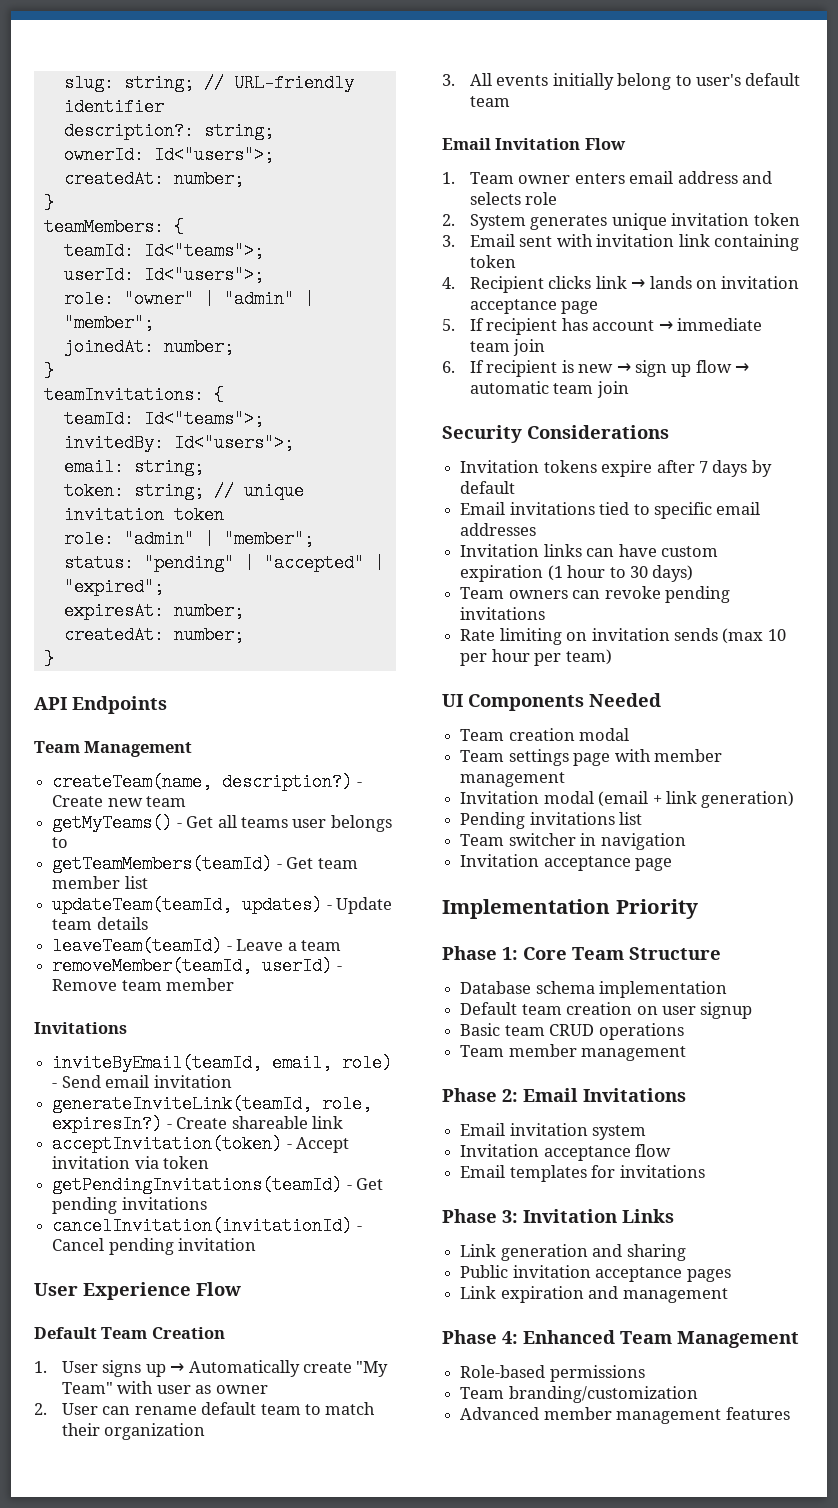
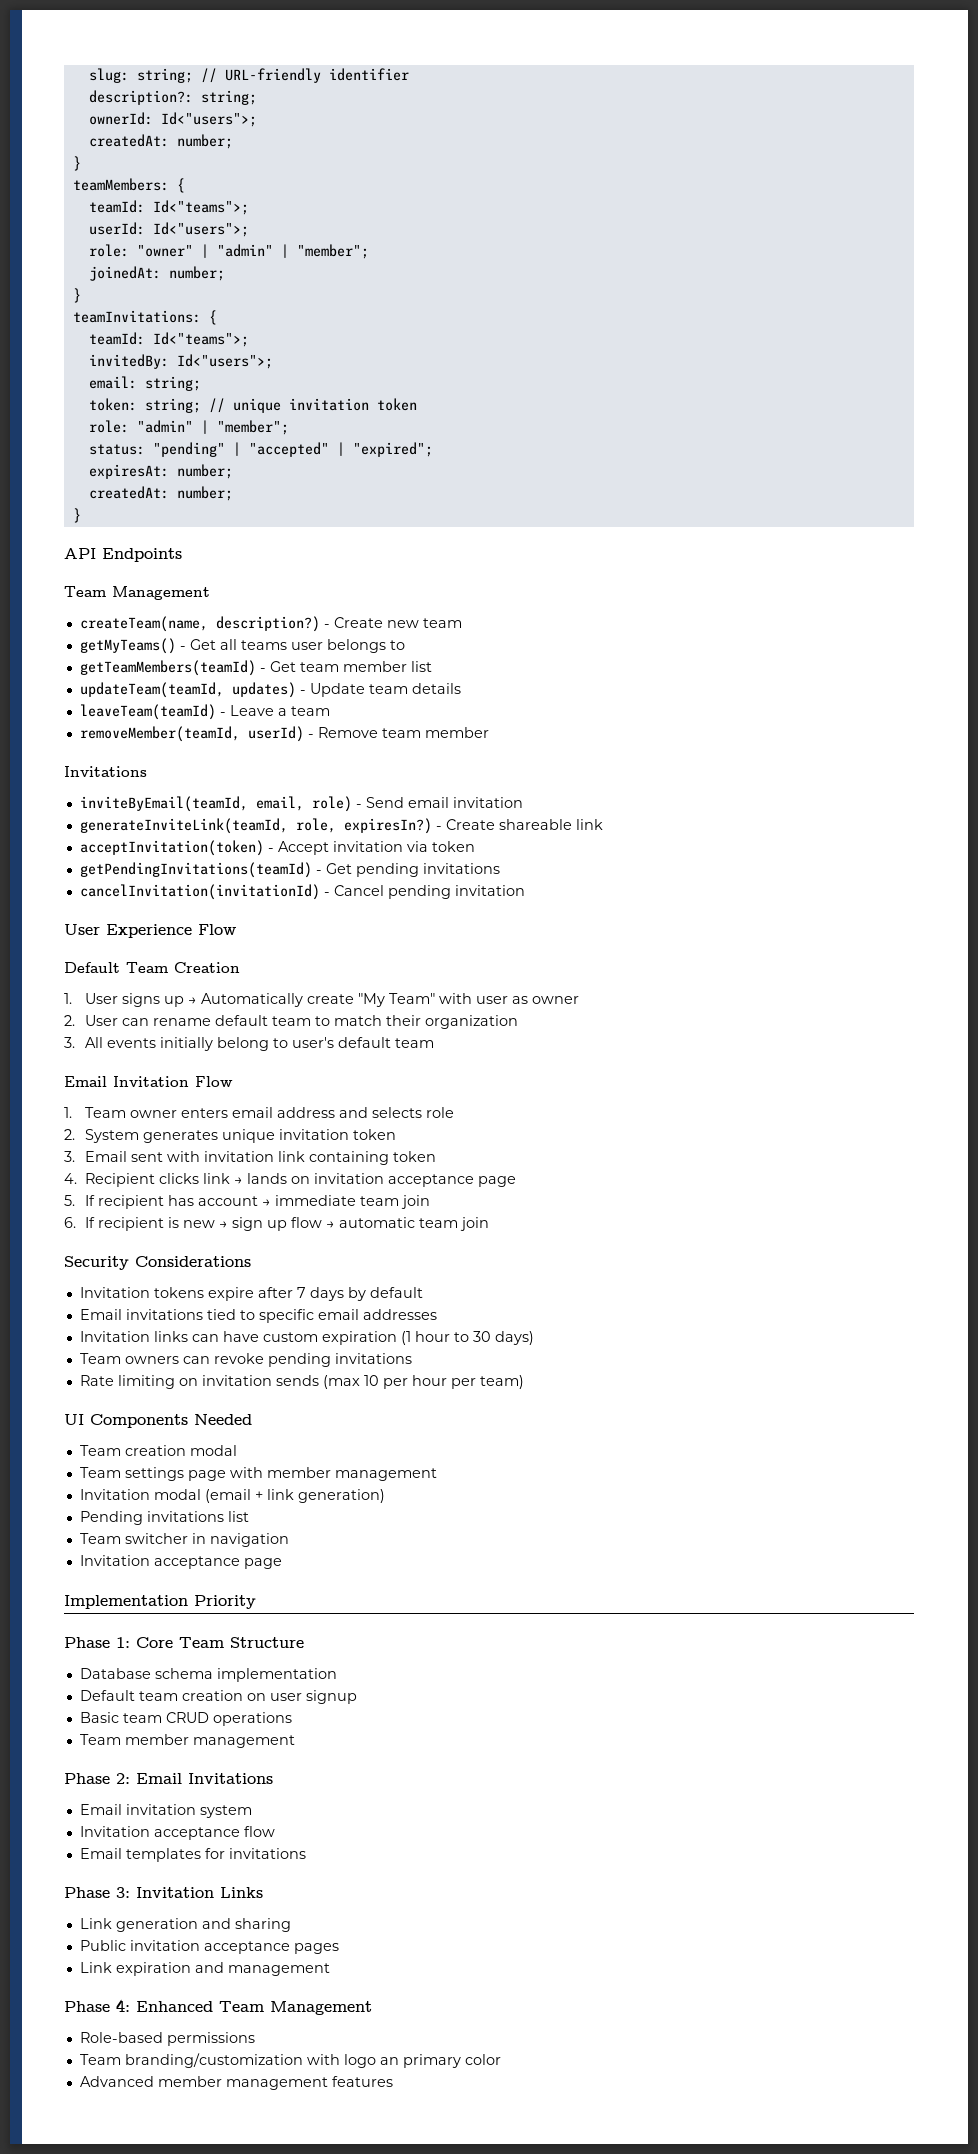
(698, 1394) none -> [306,2054,501,2068] with logo an primary color

